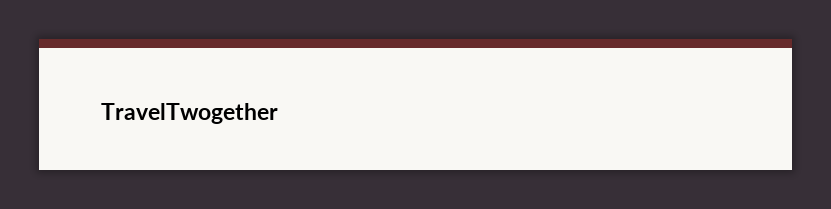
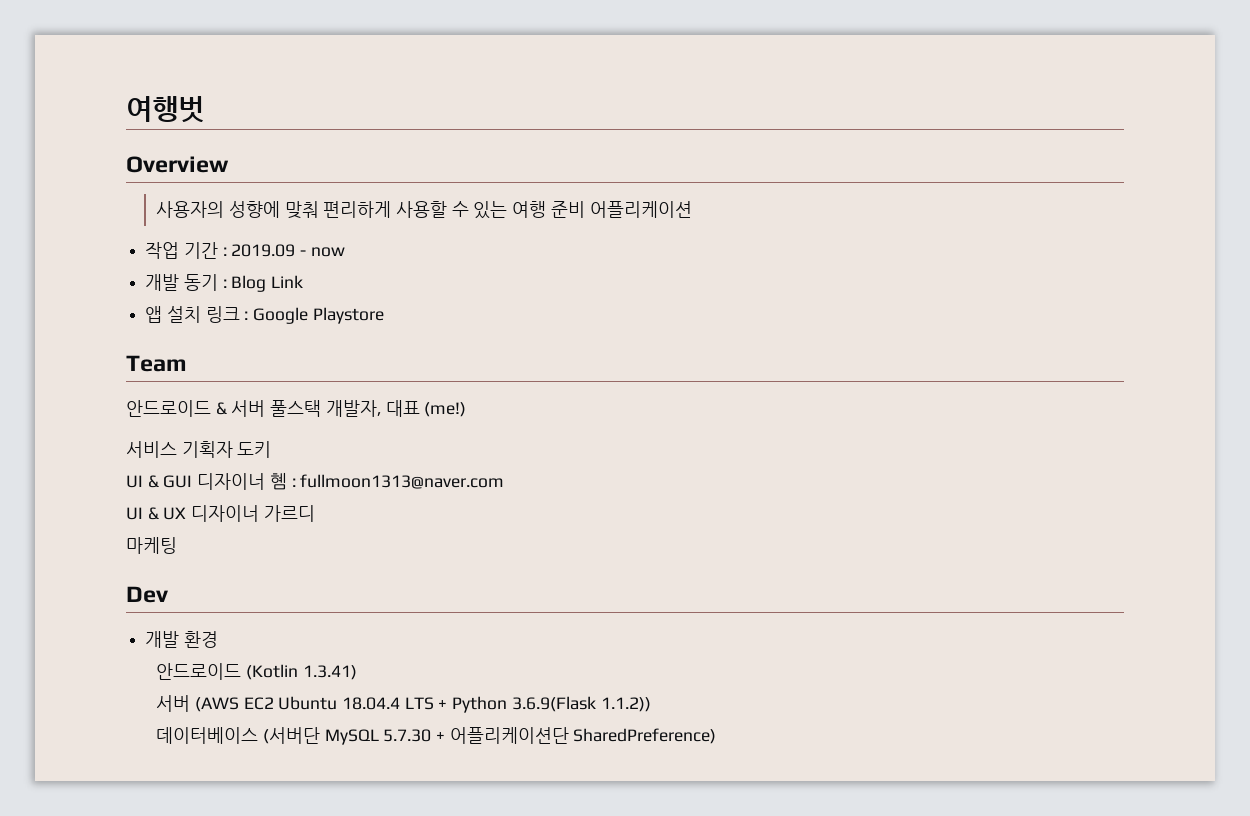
[101,103,278,124] TravelTwogether -> [126,96,204,123] [126,156,229,173] [156,201,692,219] [145,242,345,259] [145,274,304,292] [145,306,384,324] [126,355,187,372] [126,400,467,417] [126,441,272,458] [126,472,505,490] [126,505,315,522] [126,537,177,554] [126,586,168,603] [145,631,218,648] [156,663,357,680] [156,695,651,713] [156,727,717,745] 여행벗 // Overview // 사용자의 성향에 맞춰 편리하게 사용할 수 있는 여행 준비 어플리케이션 // 작업 기간 : 2019.09 - now // 개발 동기 : Blog Link // 앱 설치 링크 : Google Playstore // Team // 안드로이드 & 서버 풀스택 개발자, 대표 (me!) // 서비스 기획자 도키 // UI & GUI 디자이너 혬 : fullmoon1313@naver.com // UI & UX 디자이너 가르디 // 마케팅 // Dev // 개발 환경 // 안드로이드 (Kotlin 1.3.41) // 서버 (AWS EC2 Ubuntu 18.04.4 LTS + Python 3.6.9(Flask 1.1.2)) // 데이터베이스 (서버단 MySQL 5.7.30 + 어플리케이션단 SharedPreference)

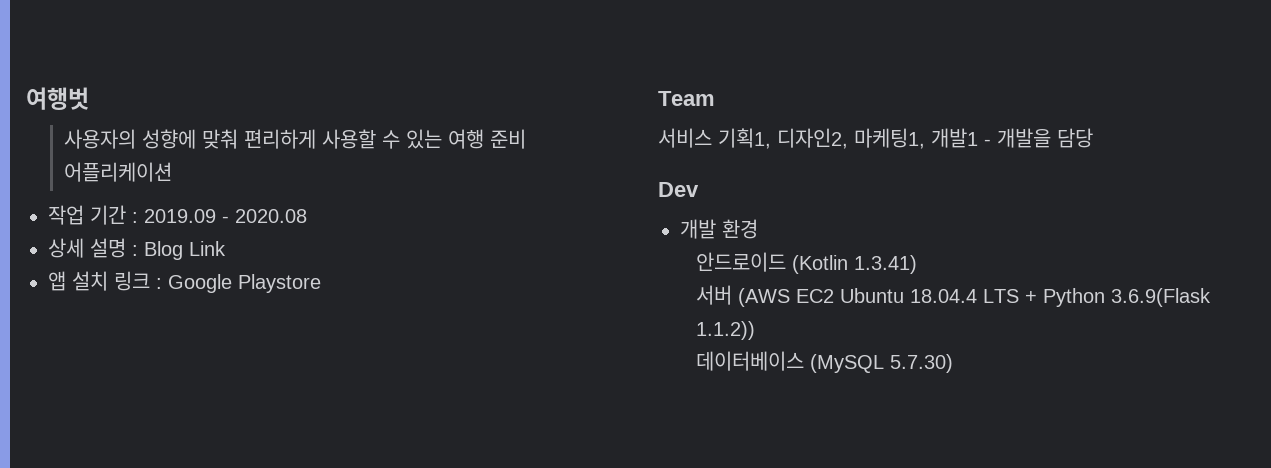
[126,156,229,173] // Overview -> (89, 98) none
[310,247,345,257] [145,274,218,291] now // 개발 동기 -> [235,209,307,223] [48,238,126,258] 2020.08 // 상세 설명
[126,400,467,417] [126,441,272,458] [126,472,505,490] [126,505,315,522] [126,537,177,554] 안드로이드 & 서버 풀스택 개발자, 대표 (me!) // 서비스 기획자 도키 // UI & GUI 디자이너 혬 : fullmoon1313@naver.com // UI & UX 디자이너 가르디 // 마케팅 -> [658,128,1093,149] 서비스 기획1, 디자인2, 마케팅1, 개발1 - 개발을 담당
[262,727,717,745] (서버단 MySQL 5.7.30 + 어플리케이션단 SharedPreference) -> [810,354,954,373] (MySQL 5.7.30)

